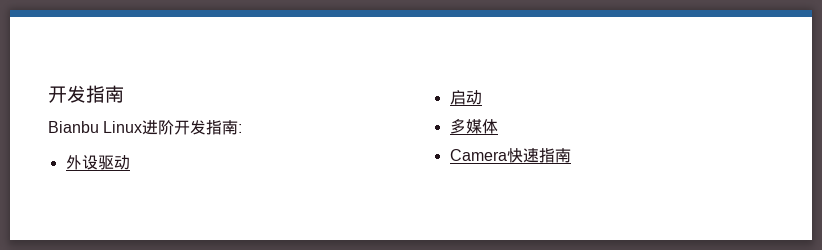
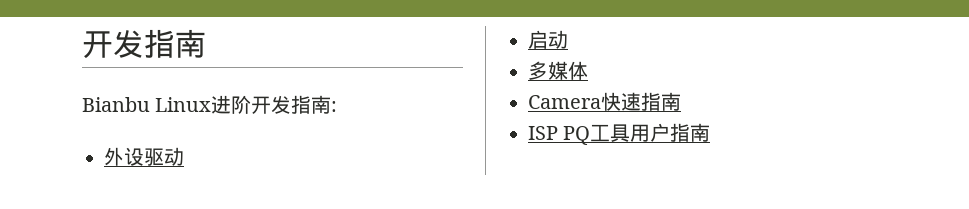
(571, 155) none -> [528,123,711,145] // ISP PQ工具用户指南

